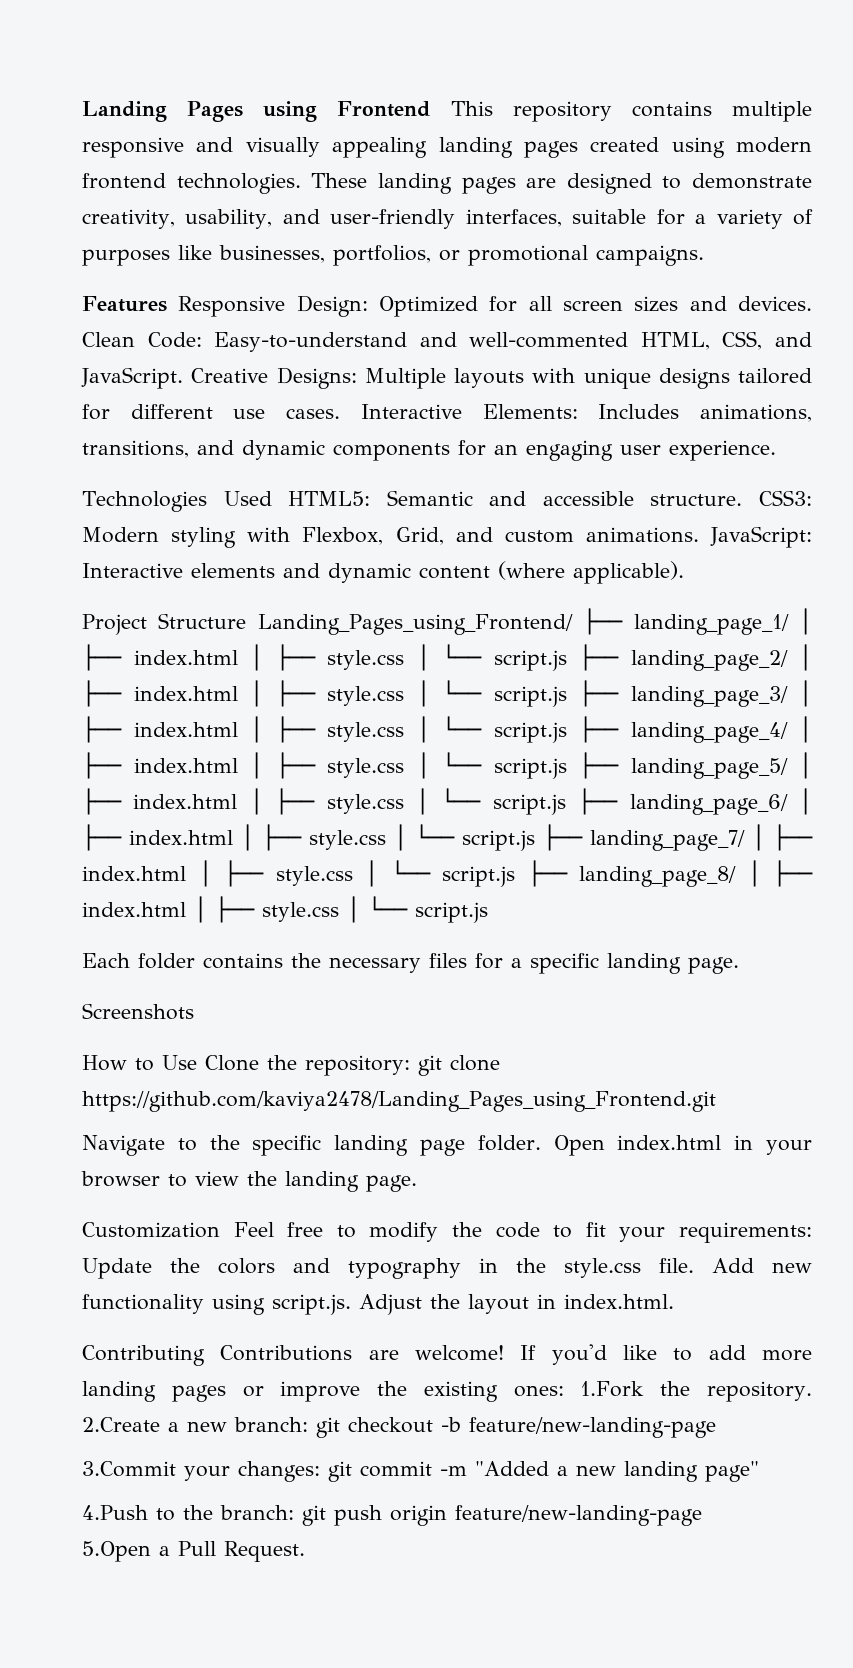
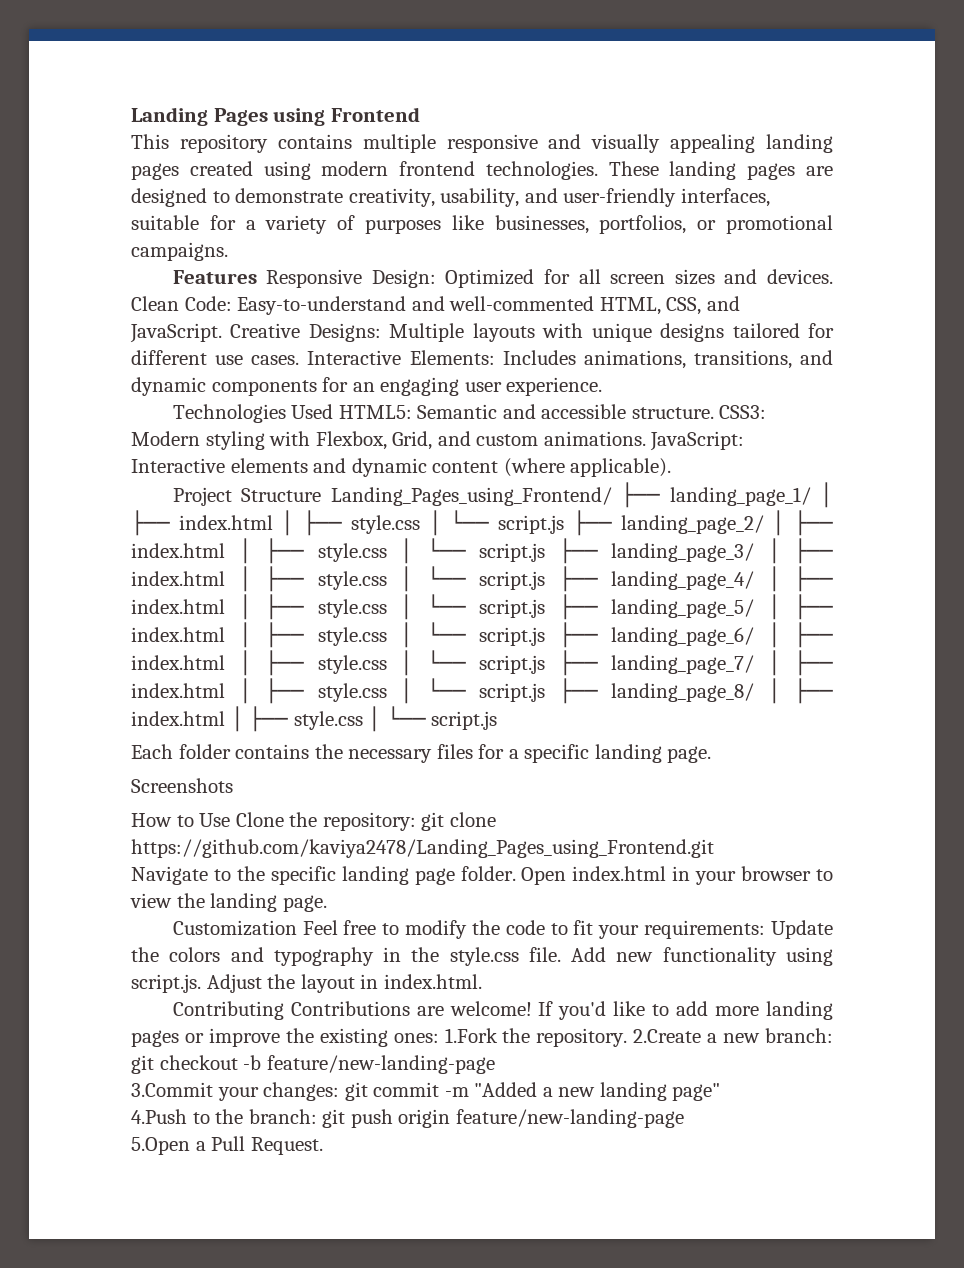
(431, 109) none -> (420, 114) //

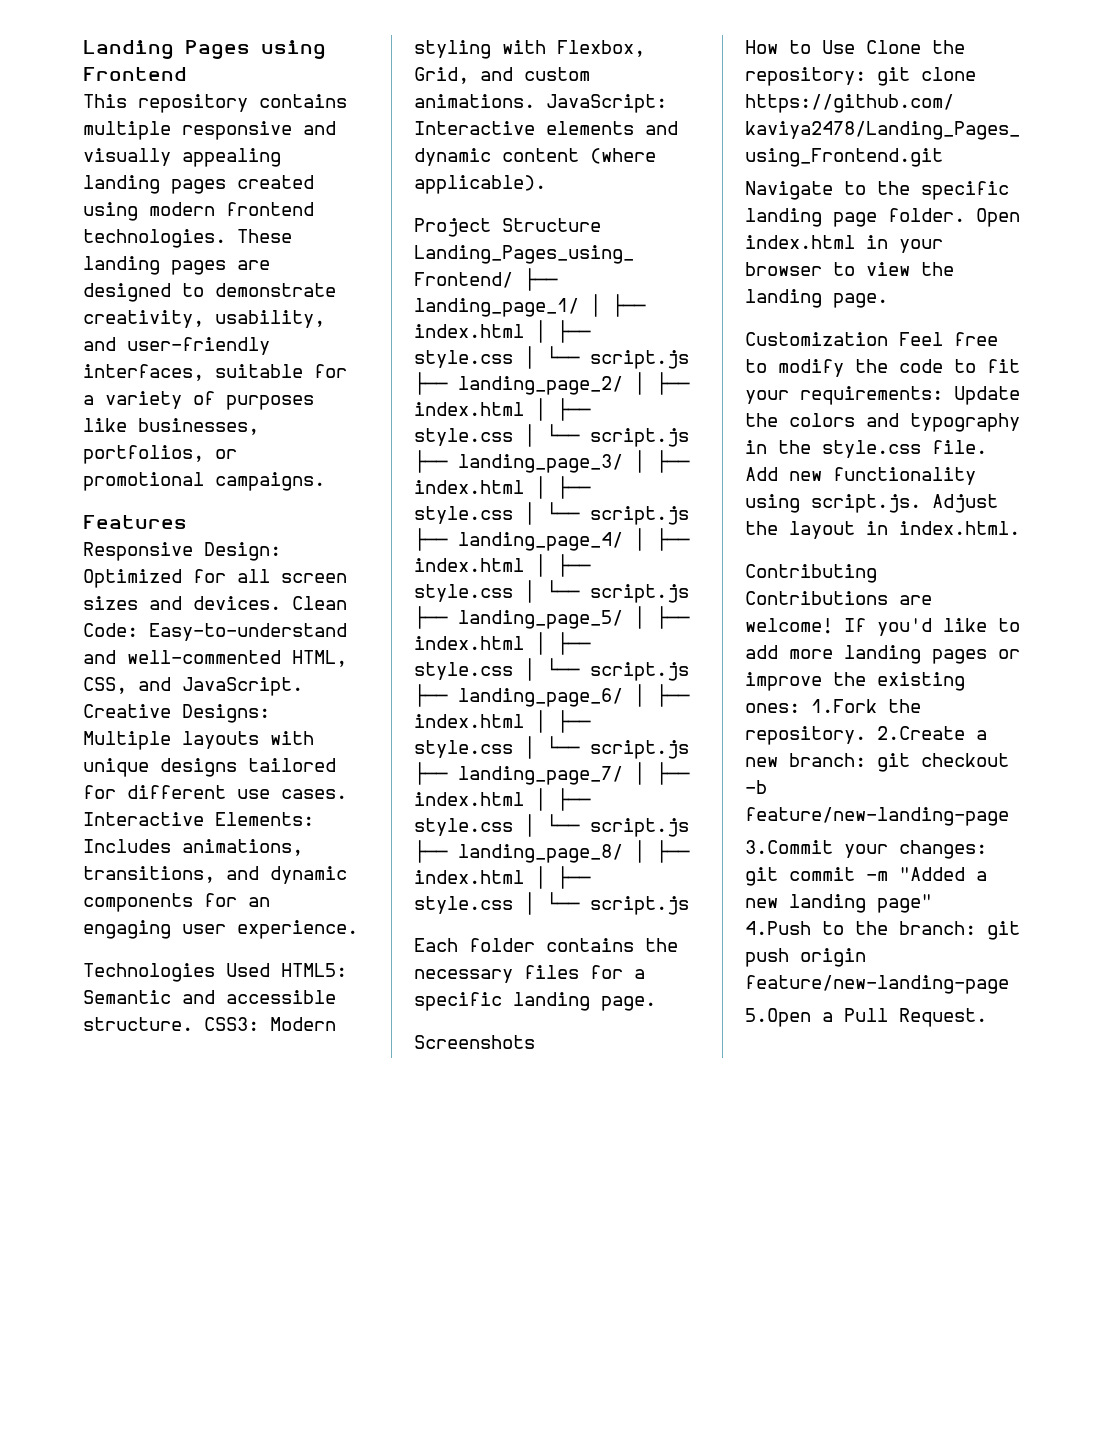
(257, 277) none -> (187, 522) //

